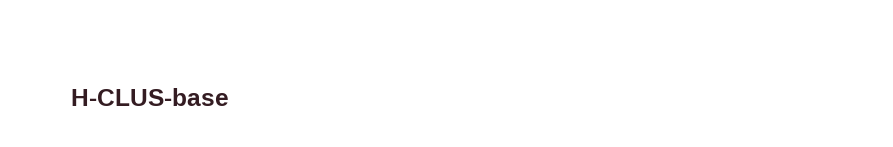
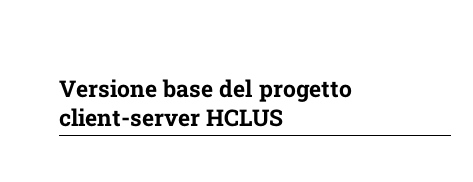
[71,88,229,106] H-CLUS-base -> [59,79,352,102] [59,108,284,127] Versione base del progetto client-server HCLUS

